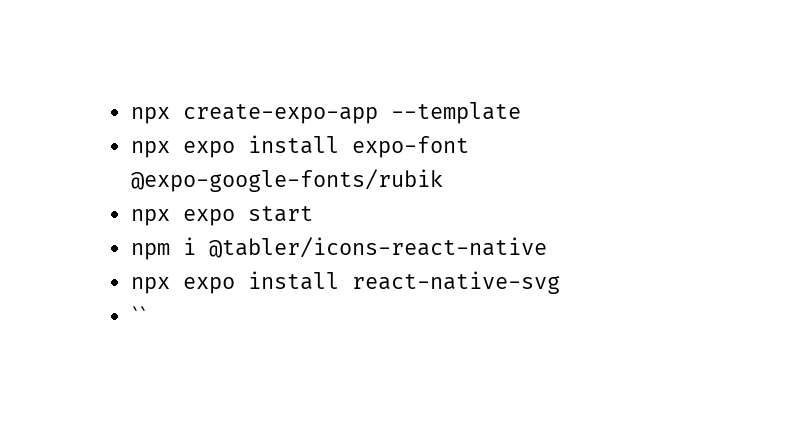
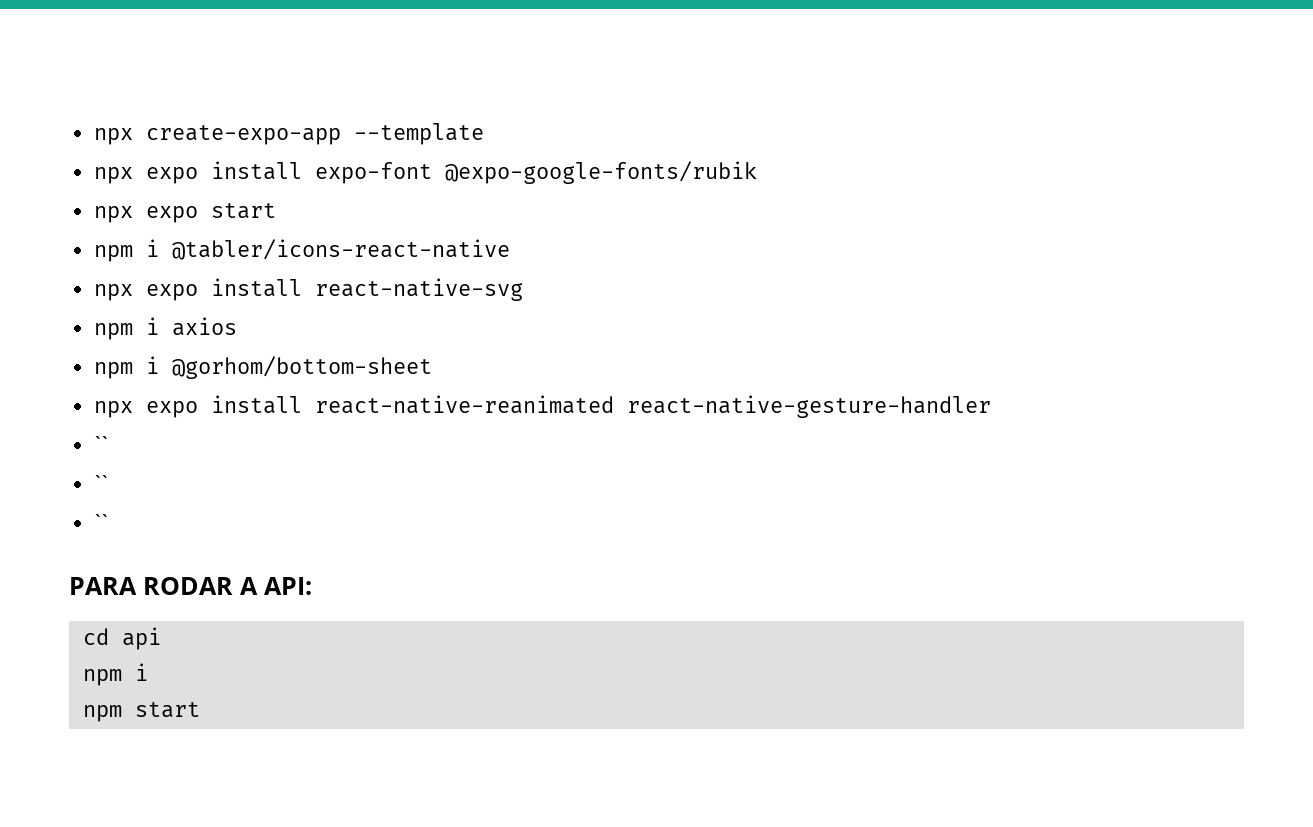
[131,305,148,323] `` -> [94,317,238,340] [94,356,433,379] [94,395,992,418] [94,436,109,452] [94,475,109,491] [94,514,109,530] [69,577,312,595] [82,627,161,650] [82,663,148,686] [82,702,200,722] npm i axios // npm i @gorhom/bottom-sheet // npx expo install react-native-reanimated react-native-gesture-handler // `` // `` // `` // PARA RODAR A API: // cd api // npm i // npm start

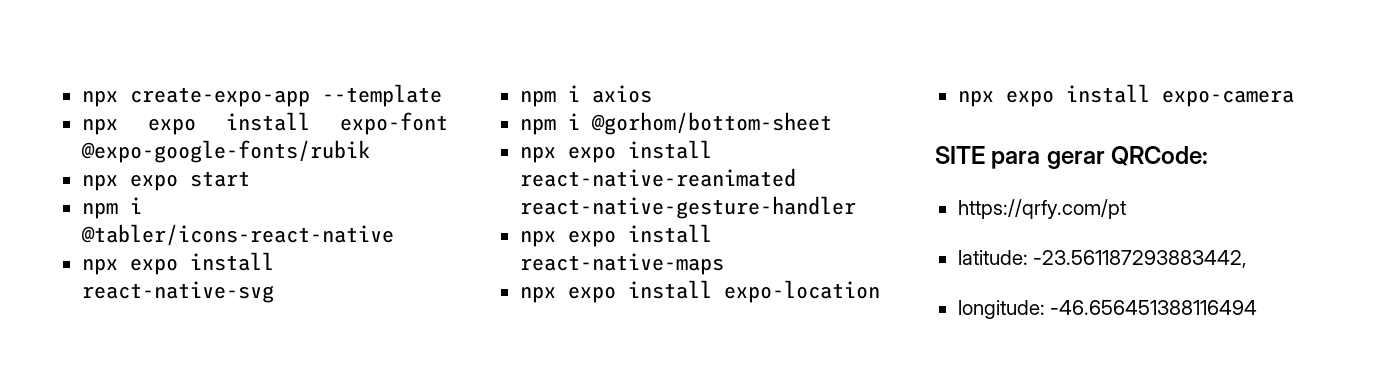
[94,436,109,452] [94,475,109,491] [94,514,109,530] [69,577,312,595] [82,627,161,650] [82,663,148,686] [82,702,200,722] `` // `` // `` // PARA RODAR A API: // cd api // npm i // npm start -> [519,224,712,247] [519,253,724,275] [519,280,880,303] [957,84,1294,107] [935,146,1209,169] [957,199,1126,219] [957,250,1248,268] [957,300,1258,319] npx expo install react-native-maps // npx expo install expo-location // npx expo install expo-camera // SITE para gerar QRCode: // https://qrfy.com/pt // latitude: -23.561187293883442, // longitude: -46.656451388116494

